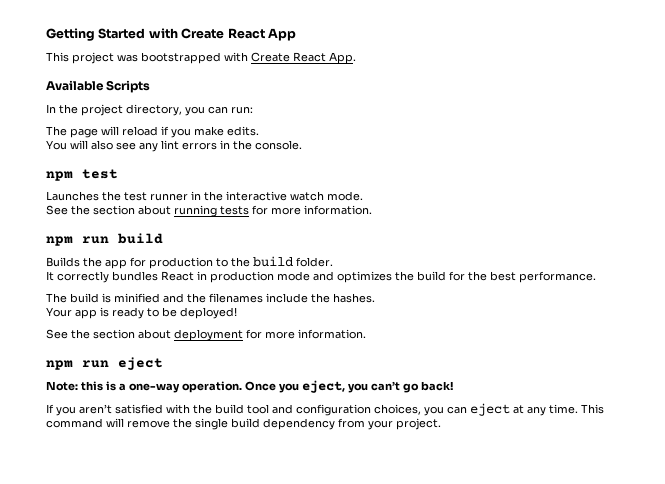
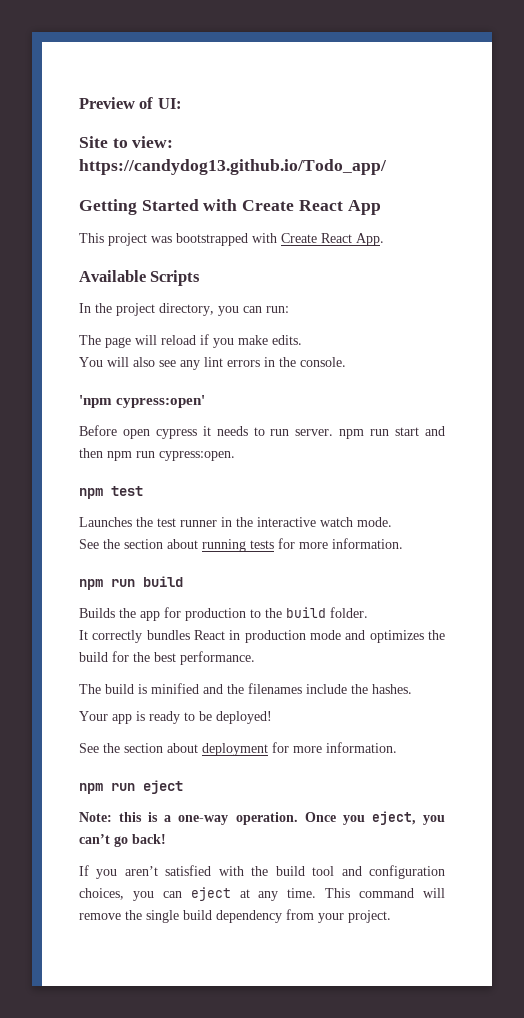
(46, 34) none -> [79,97,182,109] [79,136,174,148] [79,159,387,175] Preview of UI: // Site to view: https://candydog13.github.io/Todo_app/ //
(302, 145) none -> [79,395,206,408] [79,425,446,439] [79,448,235,461] // 'npm cypress:open' // Before open cypress it needs to run server. npm run start and then npm run cypress:open.

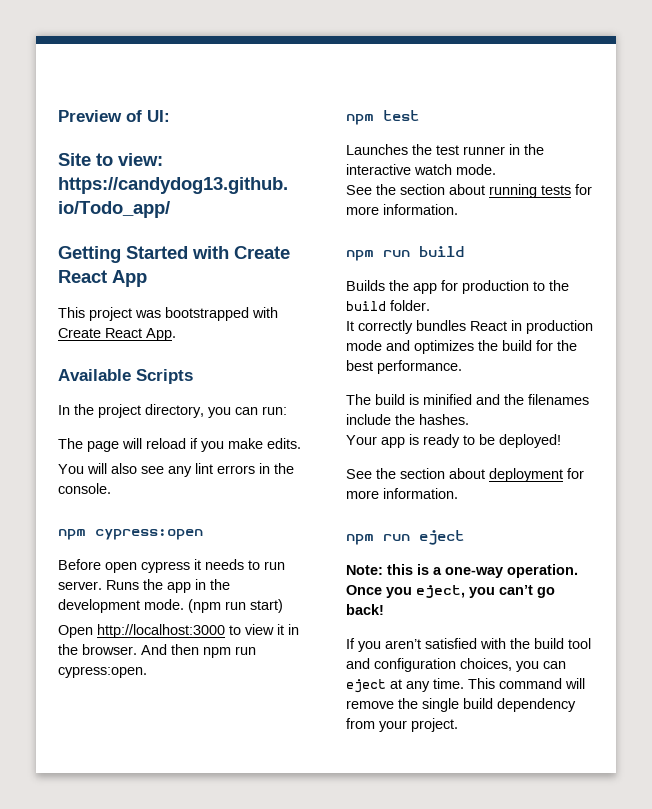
[79,395,206,408] 'npm cypress:open' -> [58,529,203,540] npm cypress:open
[339,426,446,439] npm run start and -> [106,579,230,593] [58,599,283,613] [58,624,299,638] [58,644,167,655] Runs the app in the development mode. (npm run start) // Open http://localhost:3000 to view it in the browser. And

